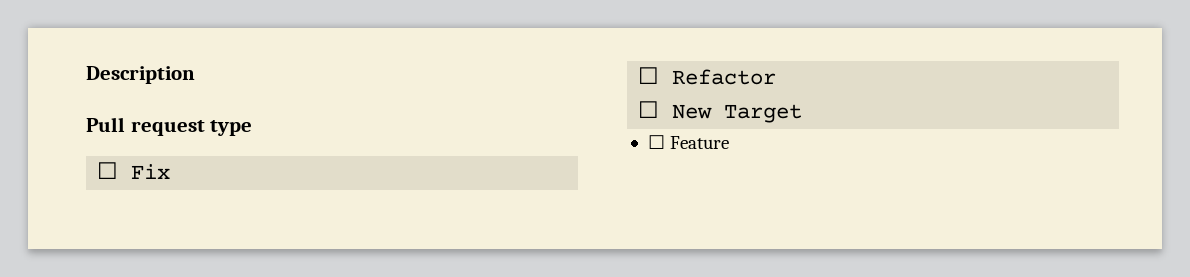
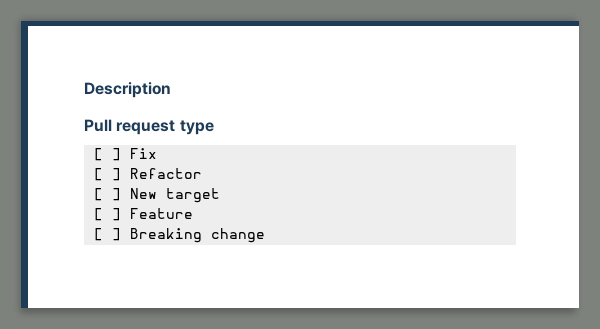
[97,162,119,179] ☐ -> [93,148,121,161] [ ]
[638,67,660,84] ☐ -> [93,168,121,181] [ ]
[638,101,803,123] [647,135,730,149] ☐ New Target // ☐ Feature -> [93,188,220,203] [93,208,193,221] [93,228,265,243] [ ] New target // [ ] Feature // [ ] Breaking change

